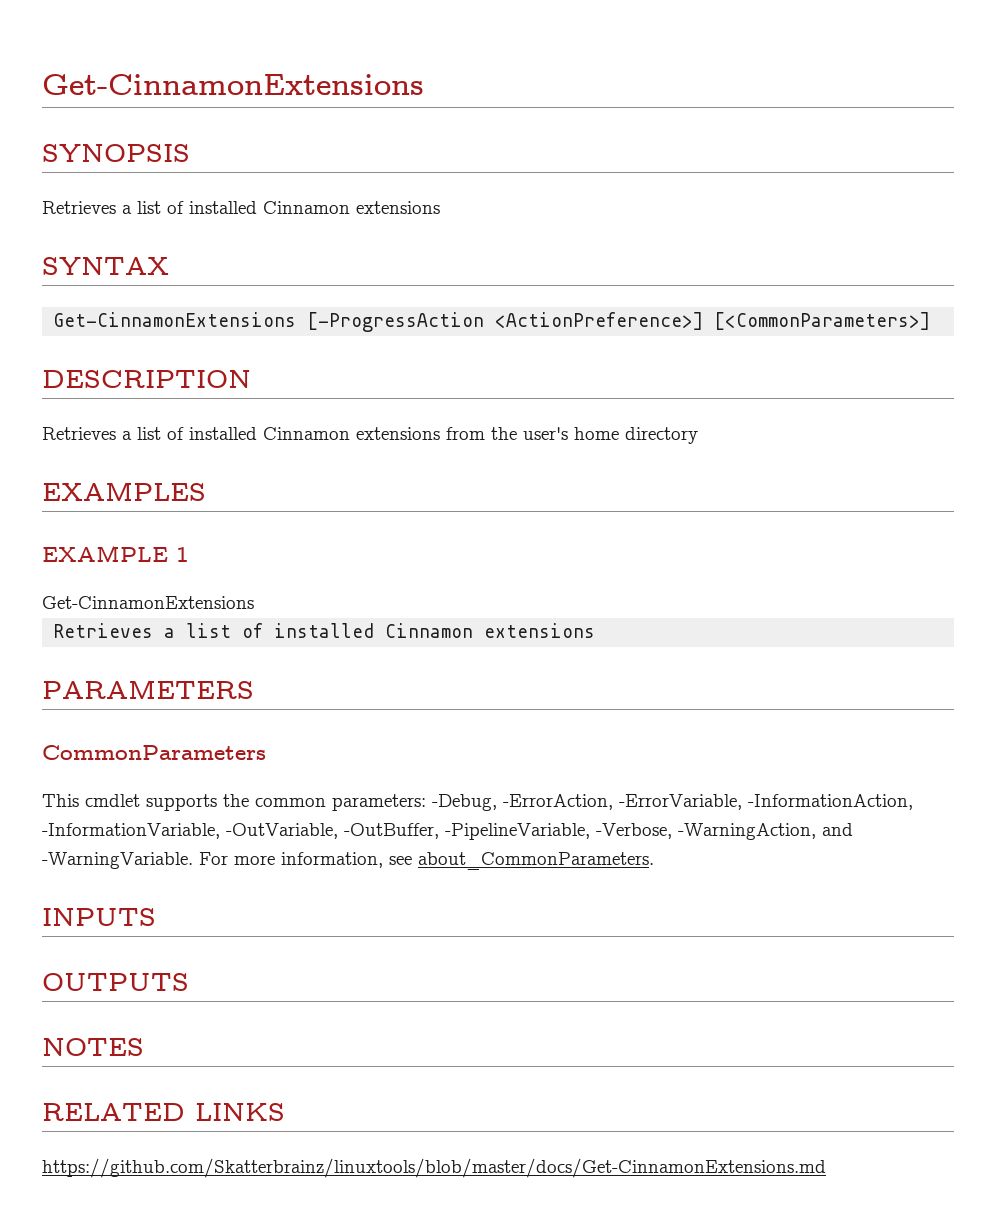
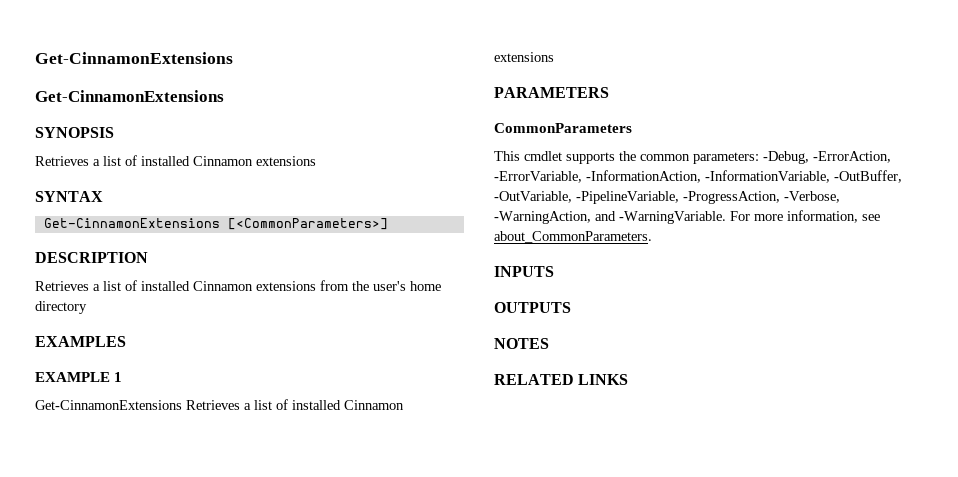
[42,74,424,95] Get-CinnamonExtensions -> [35,52,233,64] [35,90,224,102] Get-CinnamonExtensions // Get-CinnamonExtensions
[307,312,704,332] [-ProgressAction <ActionPreference>] -> (220, 223) none
(254, 602) // -> (182, 405) none
[226,823,590,840] -OutVariable, -OutBuffer, -PipelineVariable, -> [834,170,902,183] [494,191,780,204] -OutBuffer, -OutVariable, -PipelineVariable, -ProgressAction,
[42,1158,826,1178] // https://github.com/Skatterbrainz/linuxtools/blob/master/docs/Get-CinnamonExtensions.md -> (629, 379) none

